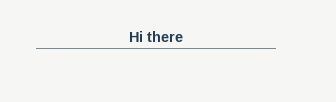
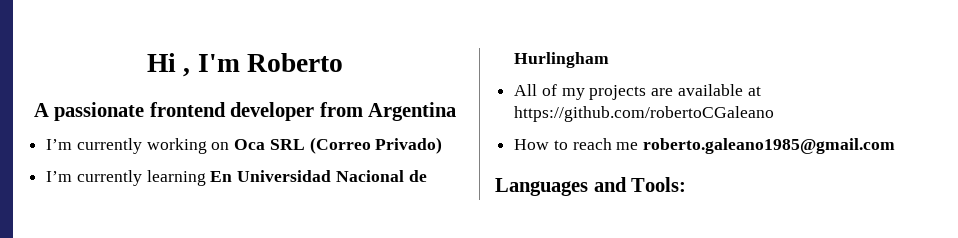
[147,31,183,42] there -> [183,53,344,77] [33,102,457,121] [46,137,443,154] [46,170,427,186] [514,52,610,68] [514,84,761,100] [514,106,775,122] [514,138,896,154] [495,177,687,196] , I'm Roberto // A passionate frontend developer from Argentina // I’m currently working on Oca SRL (Correo Privado) // I’m currently learning En Universidad Nacional de Hurlingham // All of my projects are available at https://github.com/robertoCGaleano // How to reach me roberto.galeano1985@gmail.com // Languages and Tools:

